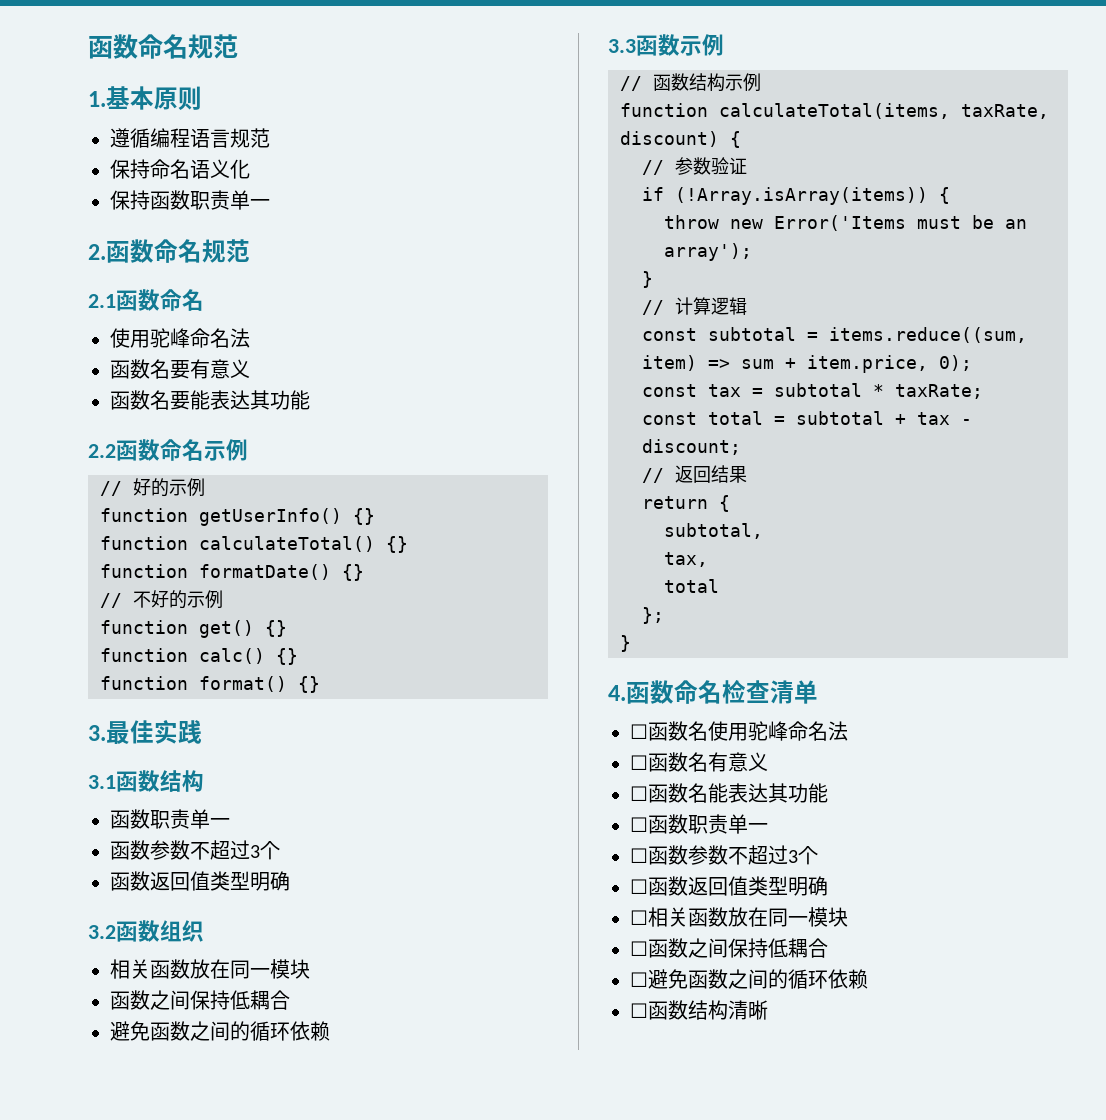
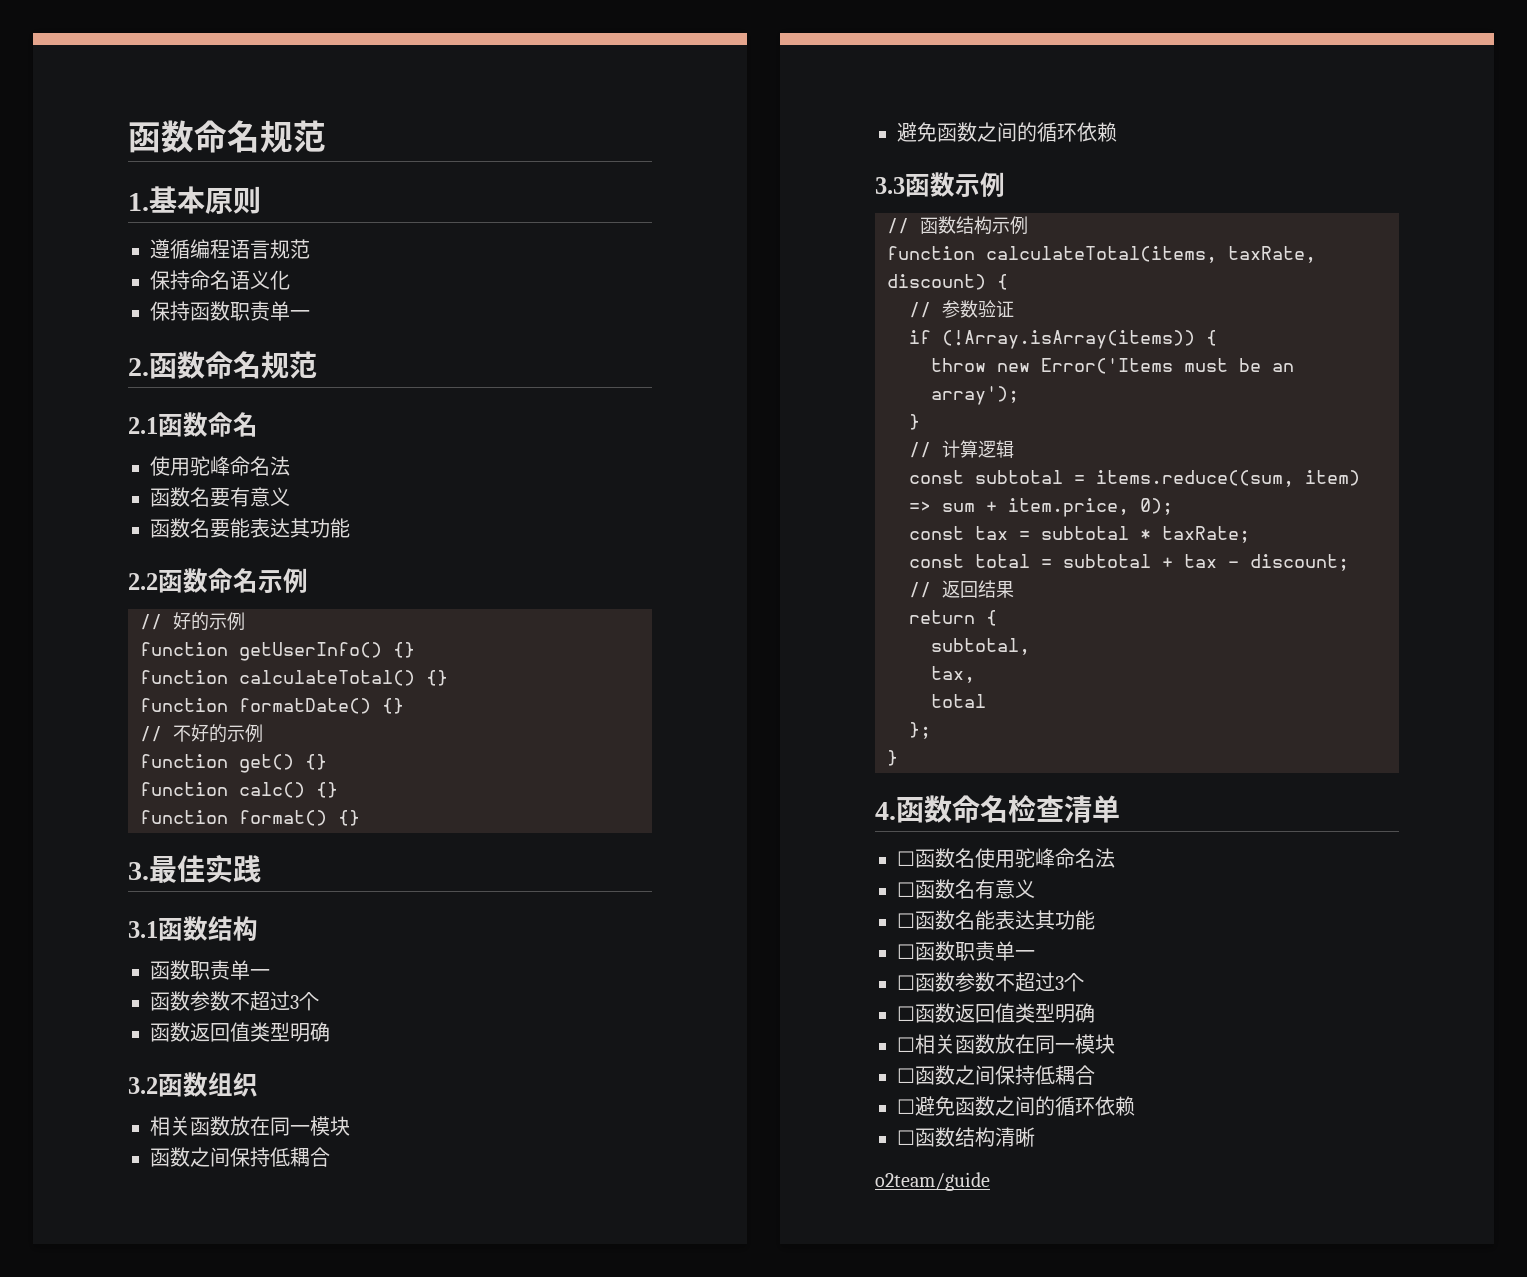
(768, 1010) none -> [875,1172,990,1191] // o2team/guide

